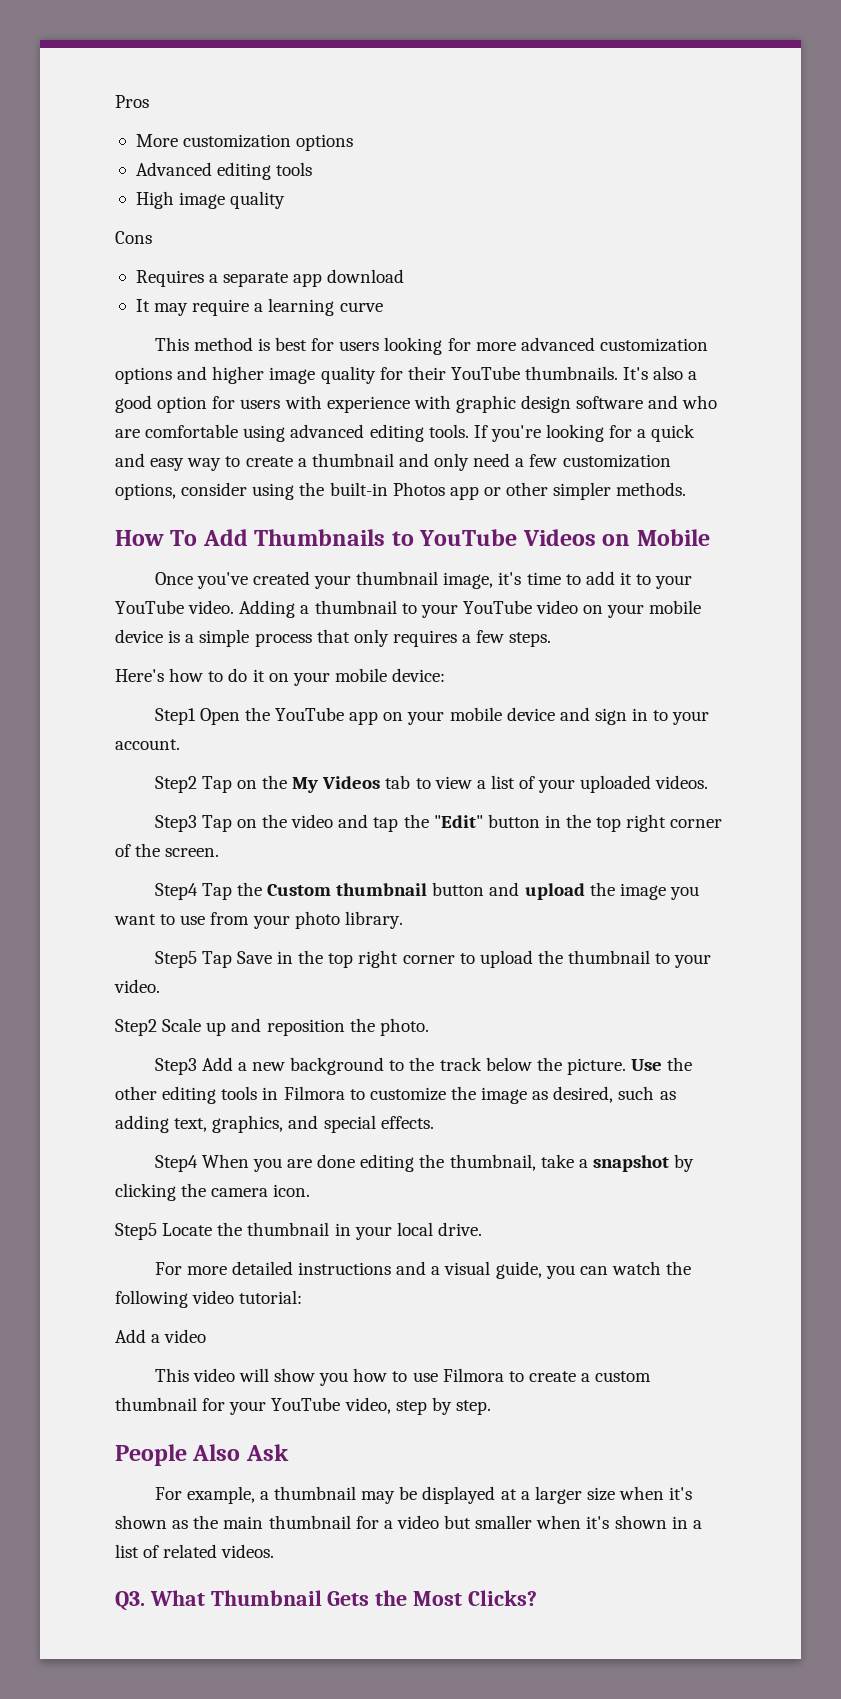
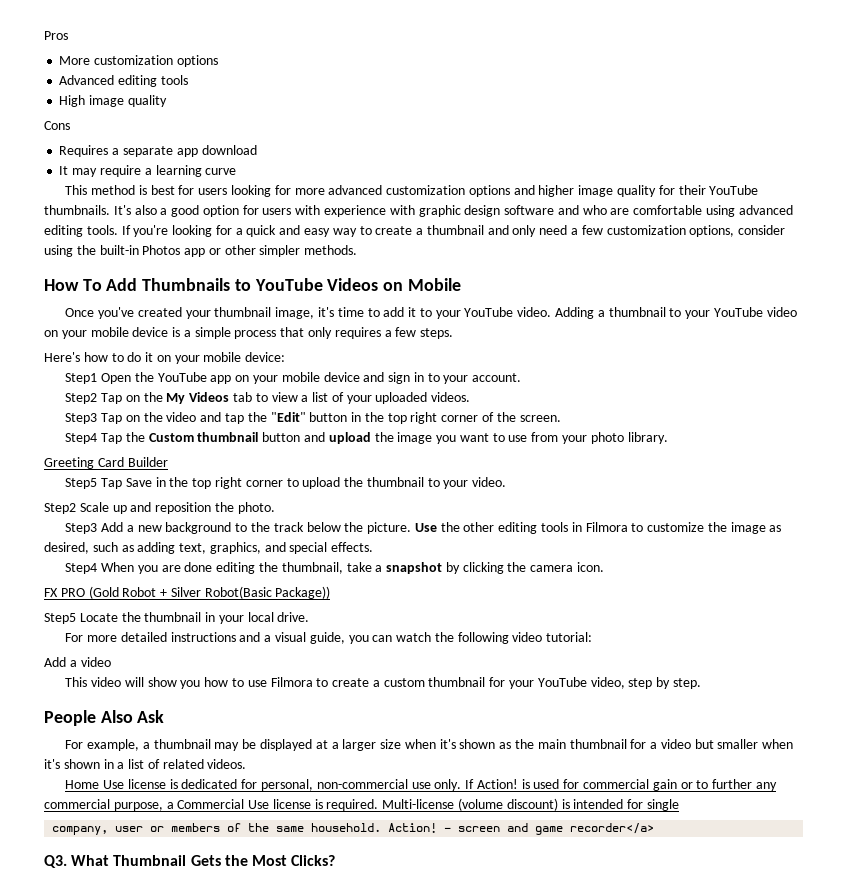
(403, 920) none -> [44,457,168,469] // Greeting Card Builder
(311, 1190) none -> [44,586,331,599] // FX PRO (Gold Robot + Silver Robot(Basic Package))
(275, 1551) none -> [65,779,777,791] [44,798,679,811] [52,823,655,835] // Home Use license is dedicated for personal, non-commercial use only. If Action! is used for commercial gain or to further any commercial purpose, a Commercial Use license is required. Multi-license (volume discount) is intended for single // company, user or members of the same household. Action! - screen and game recorder</a>

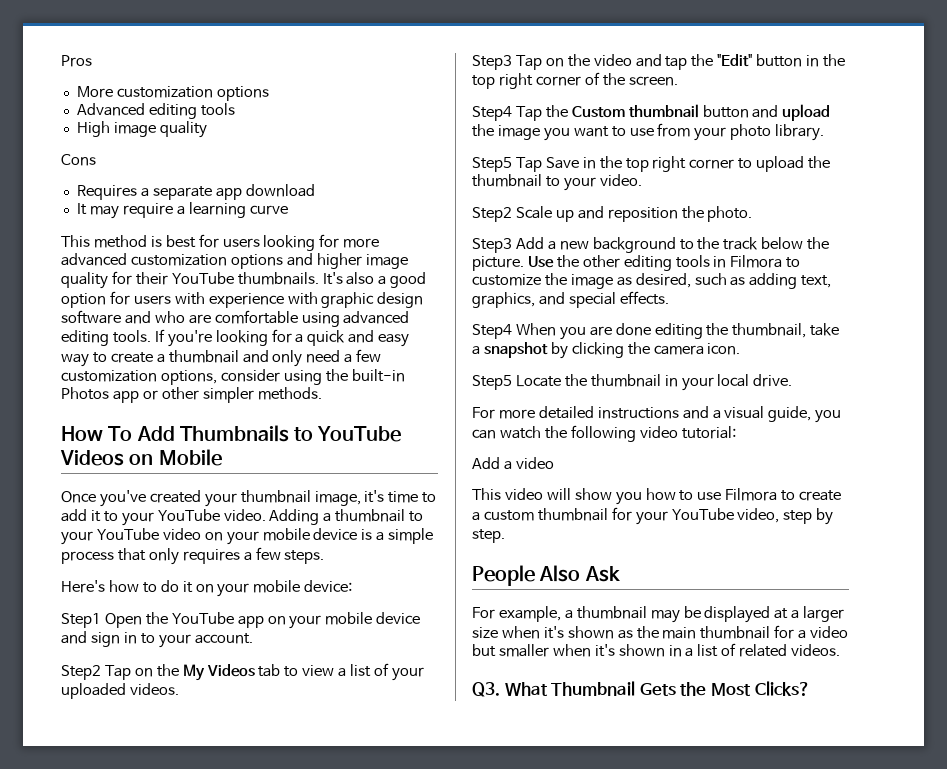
[44,457,168,469] // Greeting Card Builder -> (825, 132) none
[44,586,331,599] // FX PRO (Gold Robot + Silver Robot(Basic Package)) -> (741, 349) none
[65,779,777,791] [44,798,679,811] [52,823,655,835] // Home Use license is dedicated for personal, non-commercial use only. If Action! is used for commercial gain or to further any commercial purpose, a Commercial Use license is required. Multi-license (volume discount) is intended for single // company, user or members of the same household. Action! - screen and game recorder</a> -> (841, 650) none

